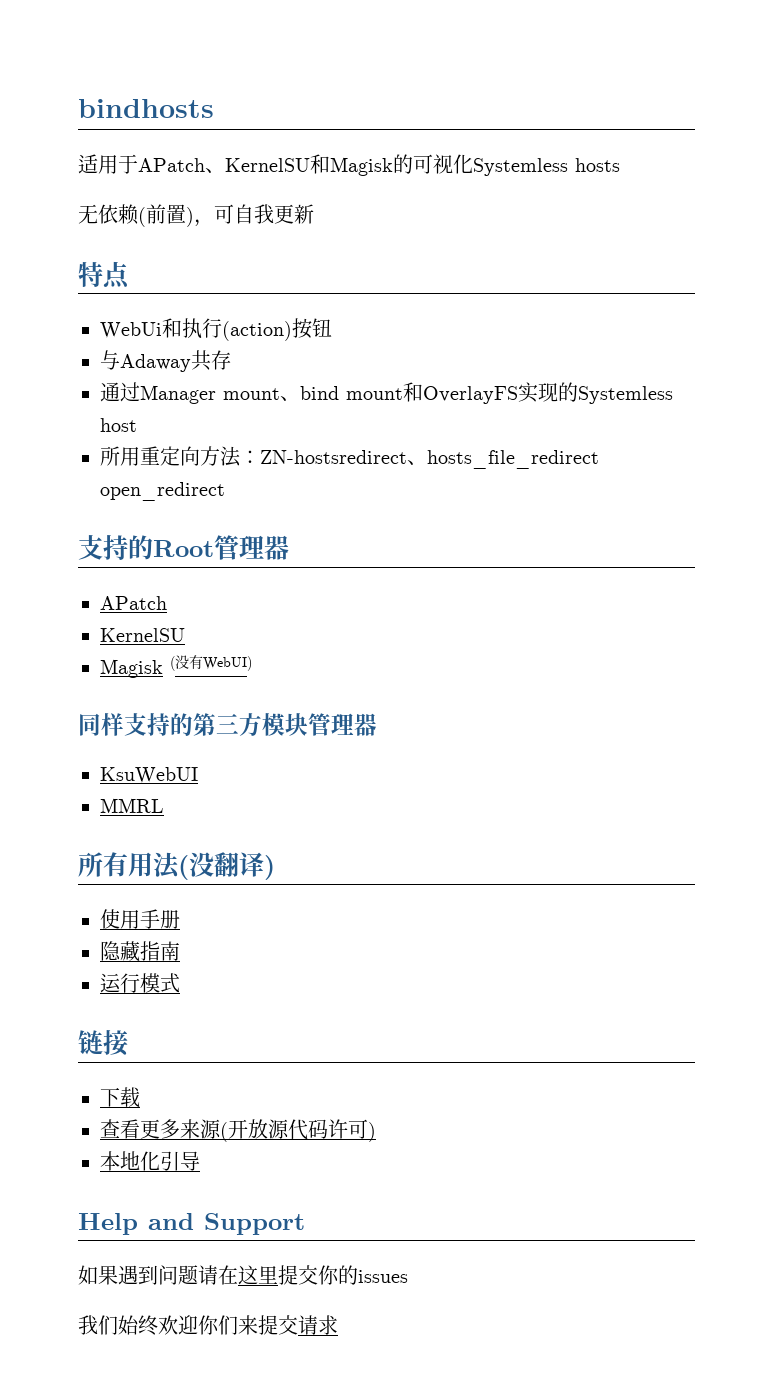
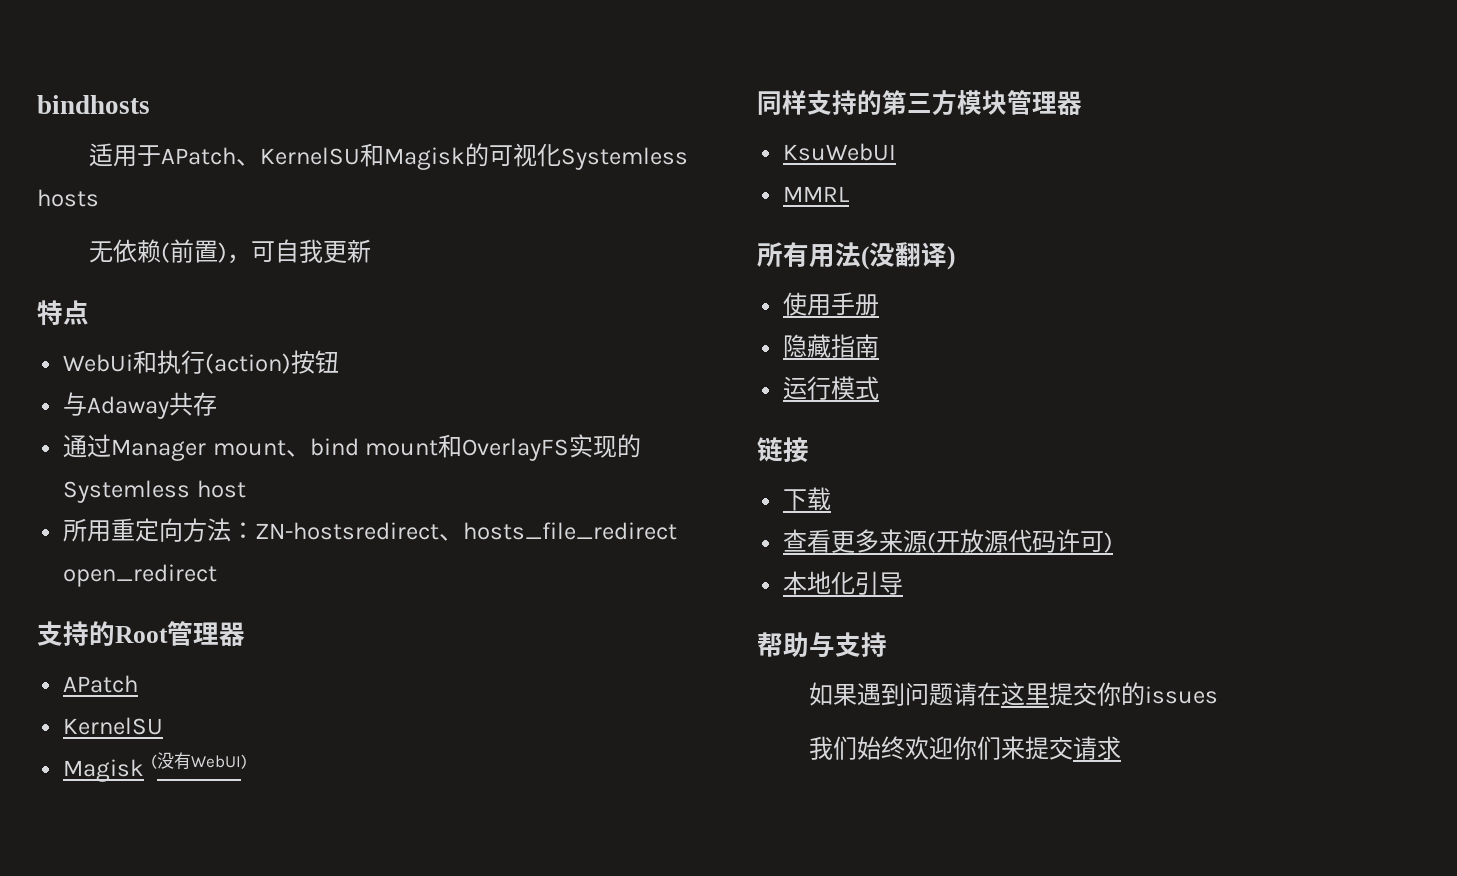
[78,1213,305,1235] Help and Support -> [757,632,887,657] 帮助与支持

